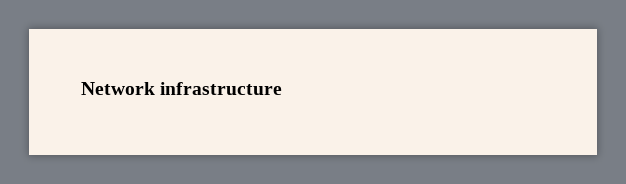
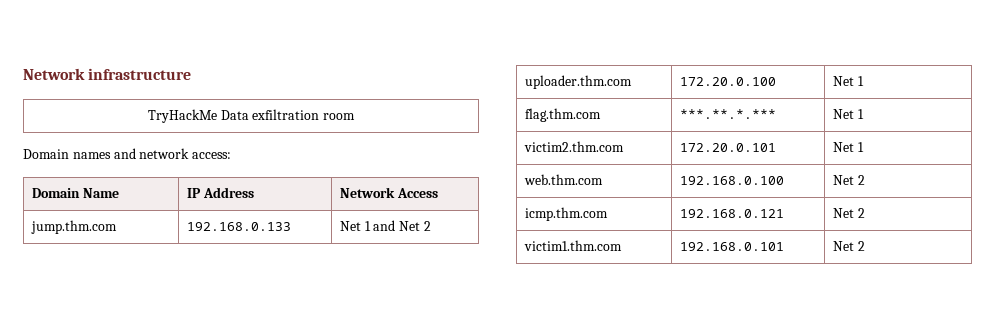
(283, 88) none -> [147,109,356,123] [23,148,232,159] [31,188,119,198] [186,187,254,198] [339,187,438,198] [30,220,117,234] [186,222,291,231] [339,220,431,231] [524,75,632,89] [679,77,776,86] [832,76,864,86] [524,108,601,122] [679,109,776,119] [832,109,864,119] [523,141,624,152] [679,143,776,152] [832,142,864,152] [523,174,603,185] [679,176,784,185] [832,175,865,185] [524,207,608,221] [679,209,784,218] [832,208,865,218] [523,240,622,251] [679,242,784,251] [832,241,865,251] // TryHackMe Data exfiltration room // Domain names and network access: // Domain Name | IP Address | Network Access // jump.thm.com | 192.168.0.133 | Net 1 and Net 2 // uploader.thm.com | 172.20.0.100 | Net 1 // flag.thm.com | ***.**.*.*** | Net 1 // victim2.thm.com | 172.20.0.101 | Net 1 // web.thm.com | 192.168.0.100 | Net 2 // icmp.thm.com | 192.168.0.121 | Net 2 // victim1.thm.com | 192.168.0.101 | Net 2

